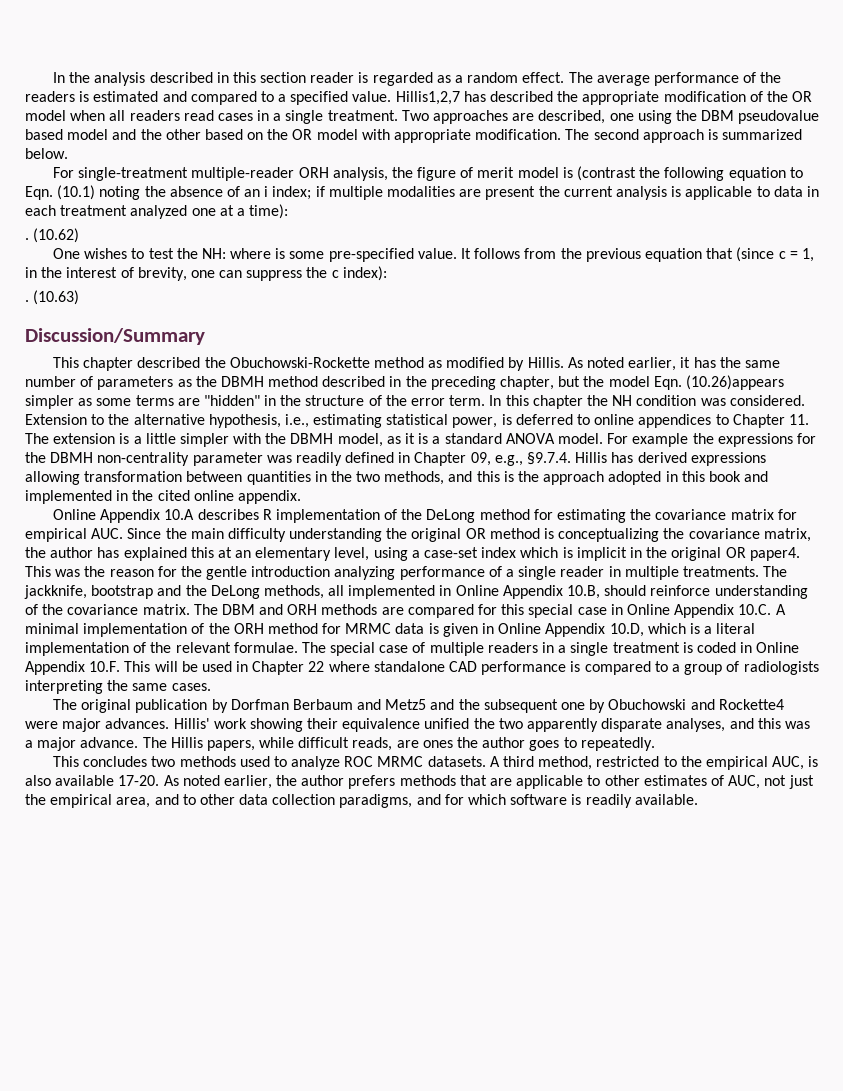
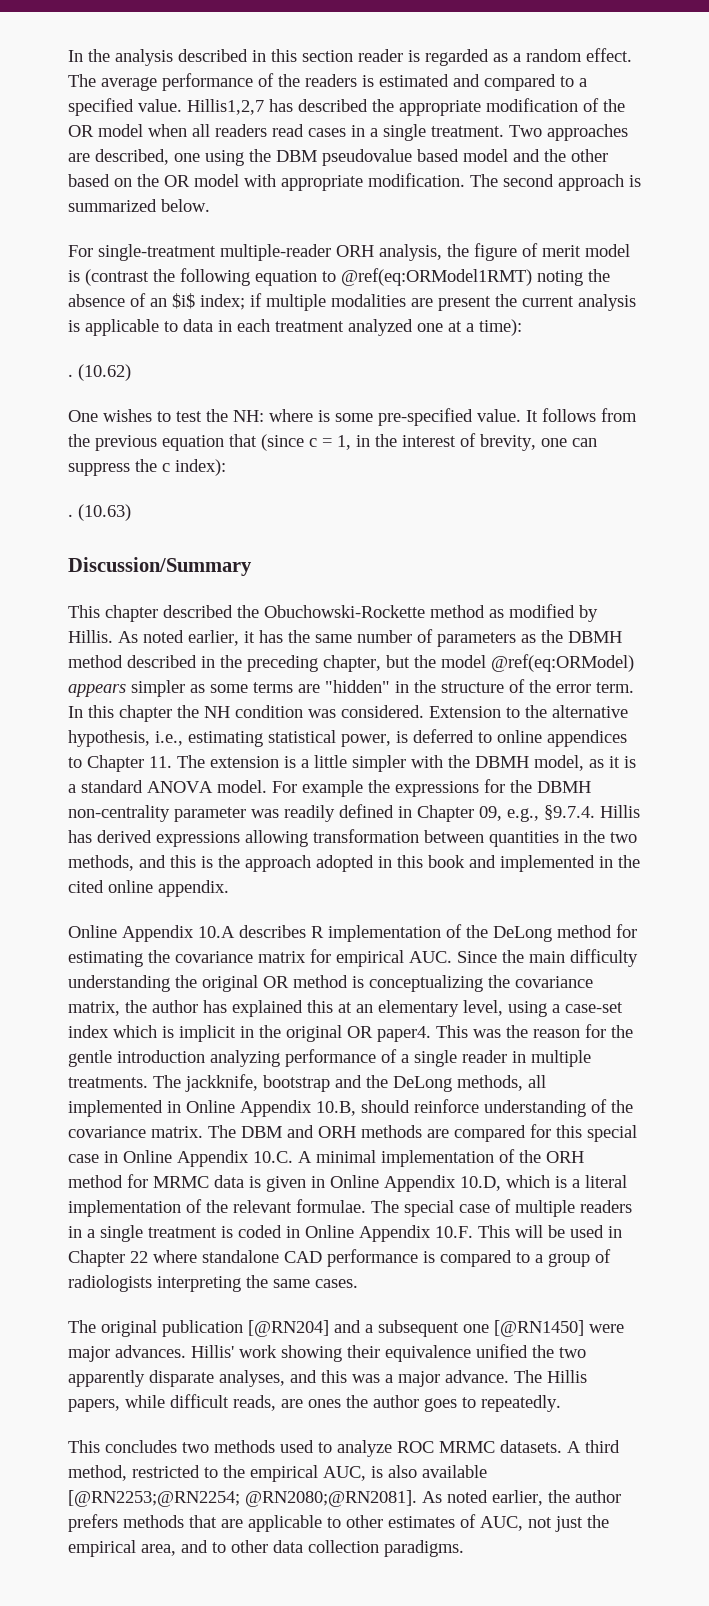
[25,185,96,200] Eqn. (10.1) -> [341,268,532,286] @ref(eq:ORModel1RMT)
[264,186,269,197] i -> [172,293,195,309] $i$
[653,375,784,390] Eqn. (10.26)appears -> [491,654,634,672] [68,684,126,697] @ref(eq:ORModel) appears
[211,699,784,713] by Dorfman Berbaum and Metz5 and the subsequent one by Obuchowski and Rockette4 -> [248,1320,584,1337] [@RN204] and a subsequent one [@RN1450]
[118,775,160,786] 17-20. -> [68,1490,417,1507] [@RN2253;@RN2254; @RN2080;@RN2081].
[339,794,698,808] paradigms, and for which software is readily available. -> [384,1540,464,1557] paradigms.

